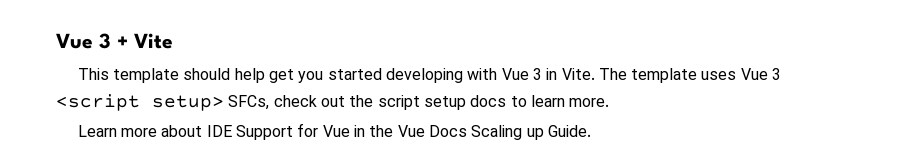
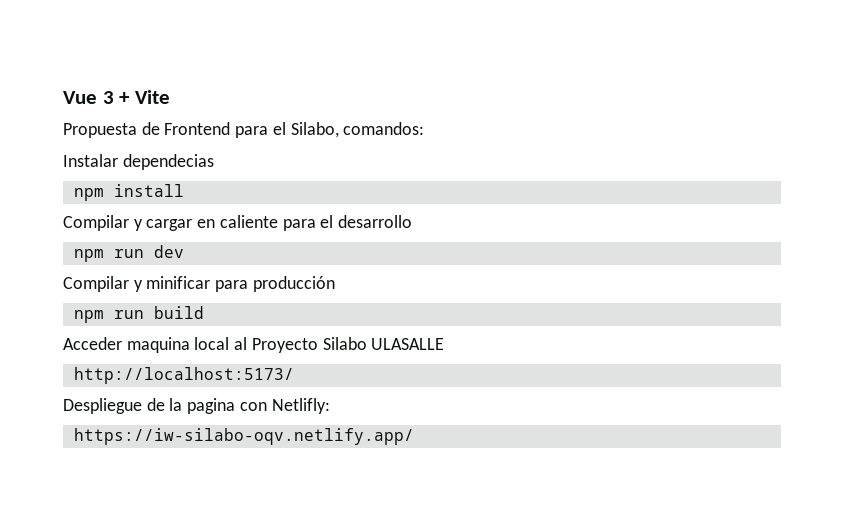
[77,68,782,83] [56,94,610,111] [77,123,591,140] This template should help get you started developing with Vue 3 in Vite. The template uses Vue 3 <script setup> SFCs, check out the script setup docs to learn more. // Learn more about IDE Support for Vue in the Vue Docs Scaling up Guide. -> [63,122,425,138] [63,154,214,170] [73,184,184,201] [63,215,413,231] [73,245,184,262] [63,276,335,292] [73,306,204,323] [63,337,445,353] [73,367,294,384] [63,398,330,414] [73,428,414,445] Propuesta de Frontend para el Silabo, comandos: // Instalar dependecias // npm install // Compilar y cargar en caliente para el desarrollo // npm run dev // Compilar y minificar para producción // npm run build // Acceder maquina local al Proyecto Silabo ULASALLE // http://localhost:5173/ // Despliegue de la pagina con Netlifly: // https://iw-silabo-oqv.netlify.app/

